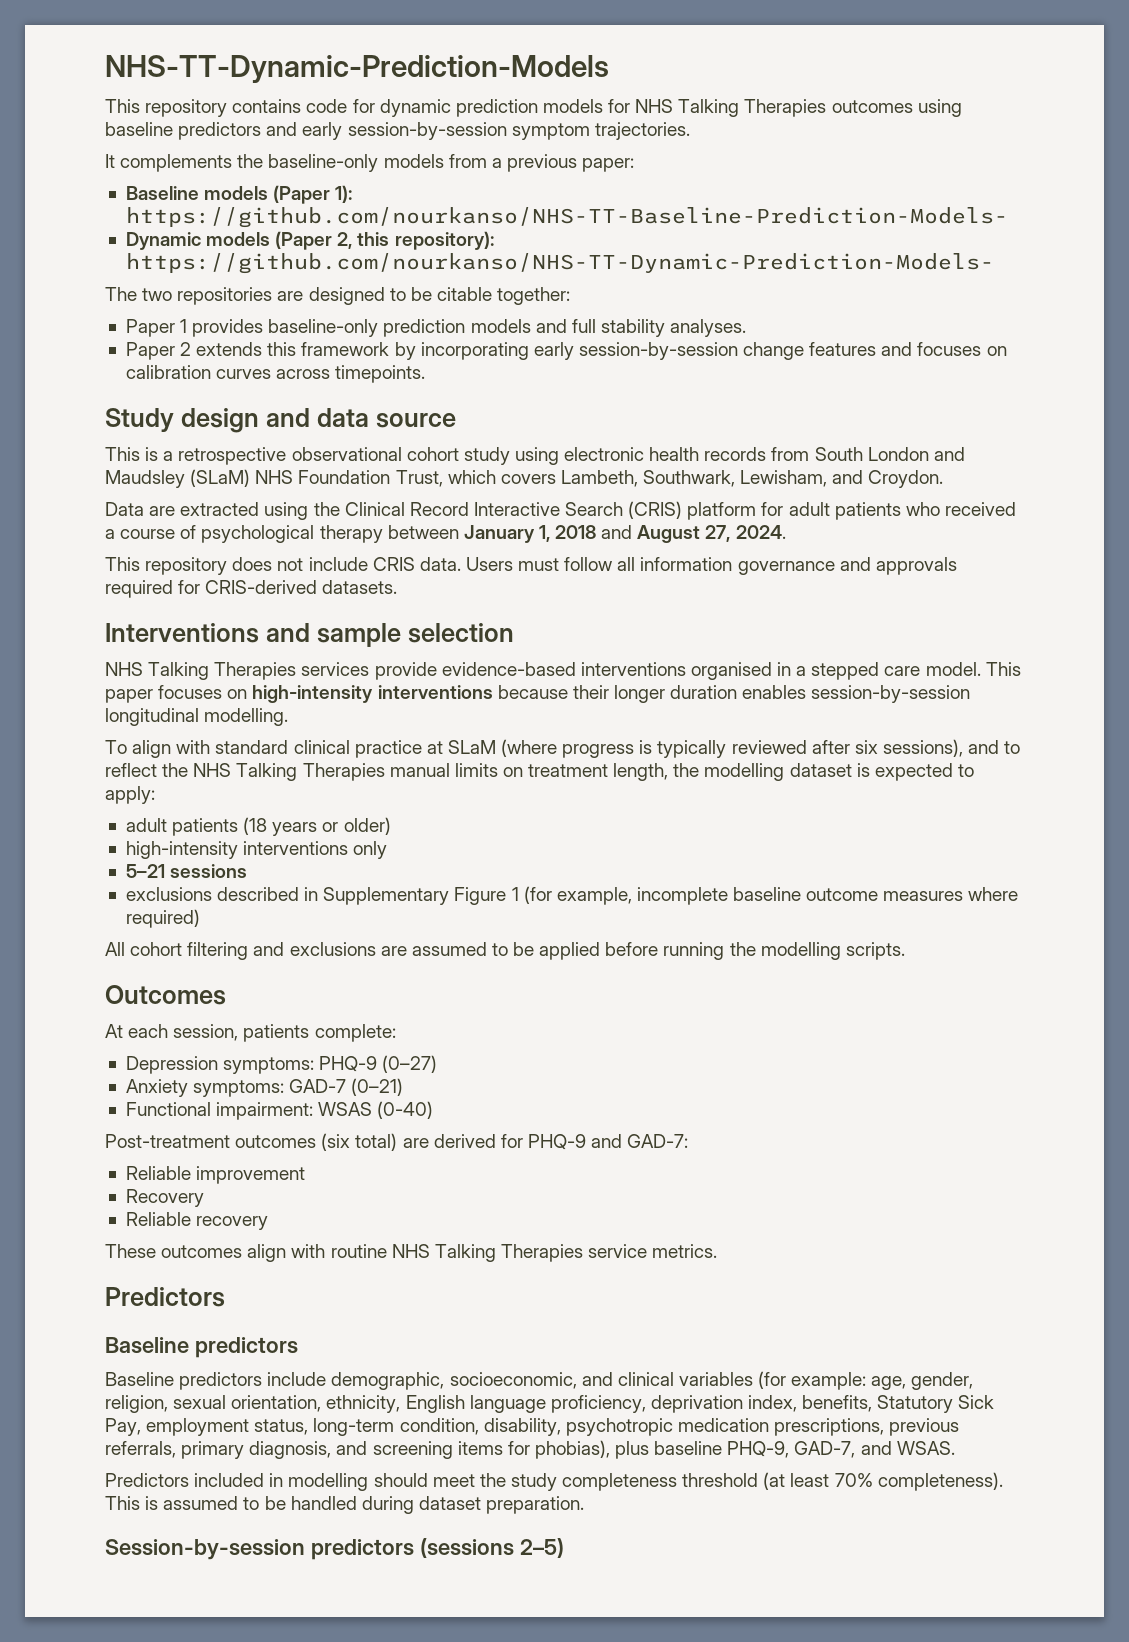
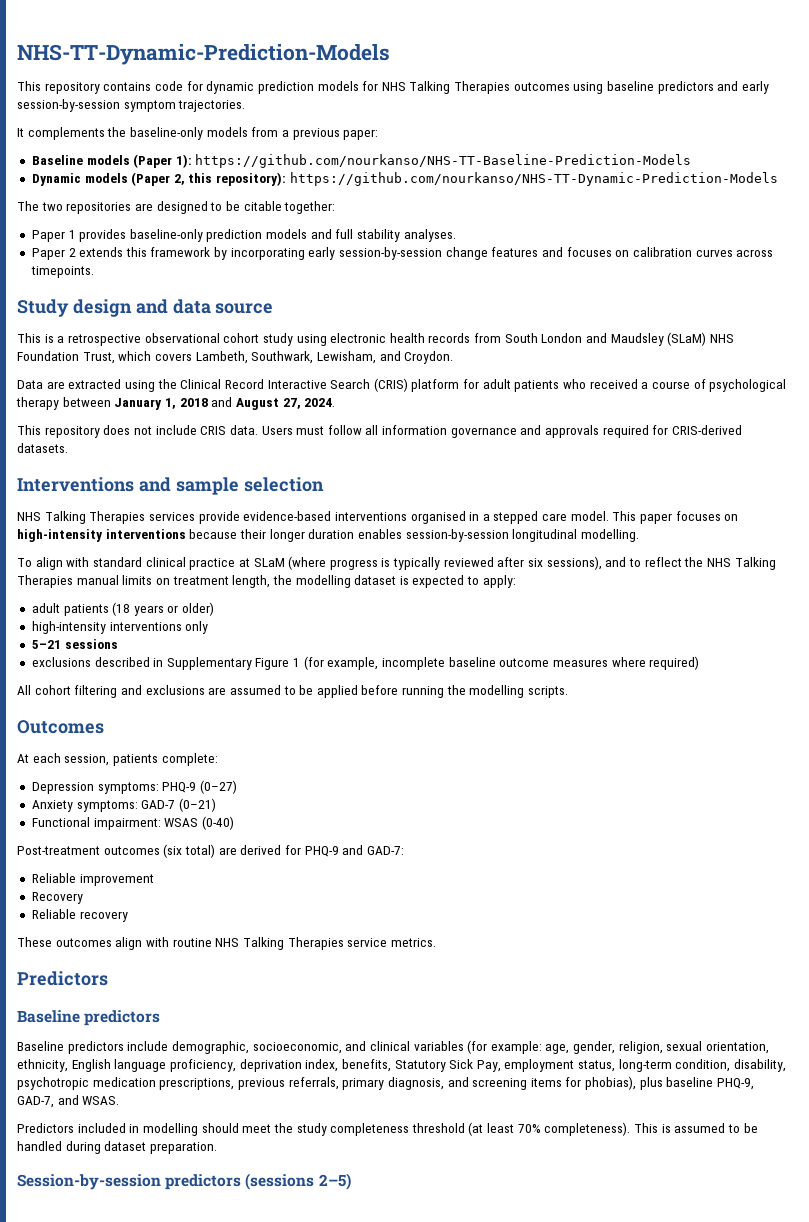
[125,207,1008,228] https://github.com/nourkanso/NHS-TT-Baseline-Prediction-Models- -> [195,154,692,168] https://github.com/nourkanso/NHS-TT-Baseline-Prediction-Models
[125,253,994,274] https://github.com/nourkanso/NHS-TT-Dynamic-Prediction-Models- -> [289,172,778,186] https://github.com/nourkanso/NHS-TT-Dynamic-Prediction-Models

